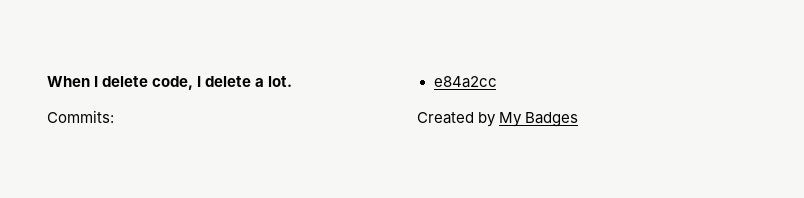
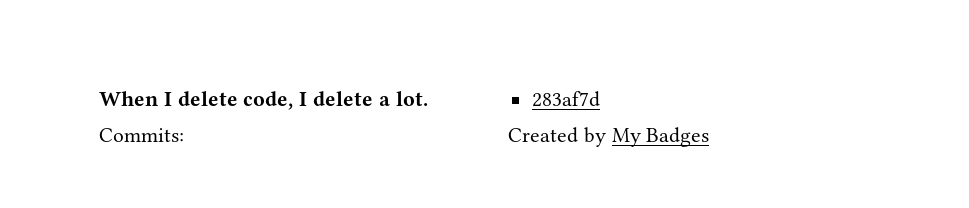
[433,76,497,88] e84a2cc -> [531,91,600,107] 283af7d

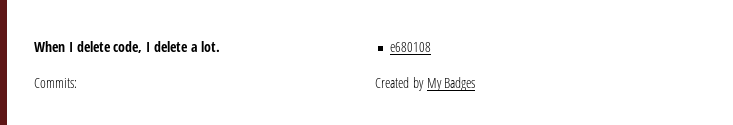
[531,91,600,107] 283af7d -> [390,42,432,52] e680108

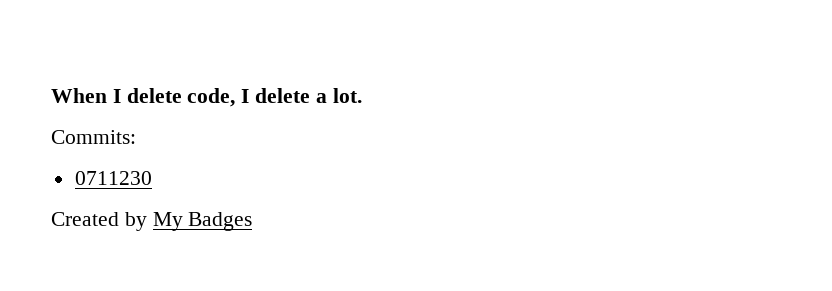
[390,42,432,52] e680108 -> [74,171,152,185] 0711230

